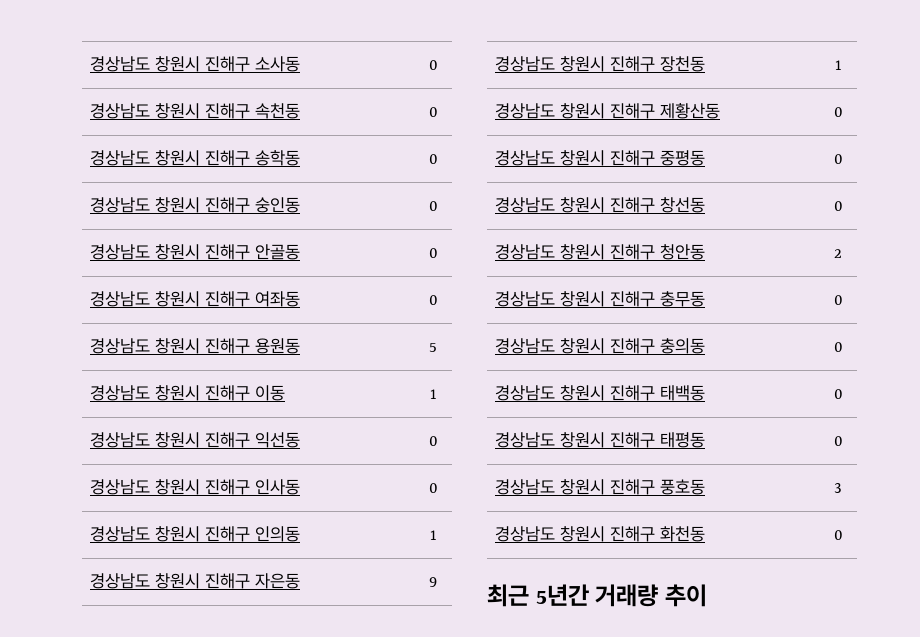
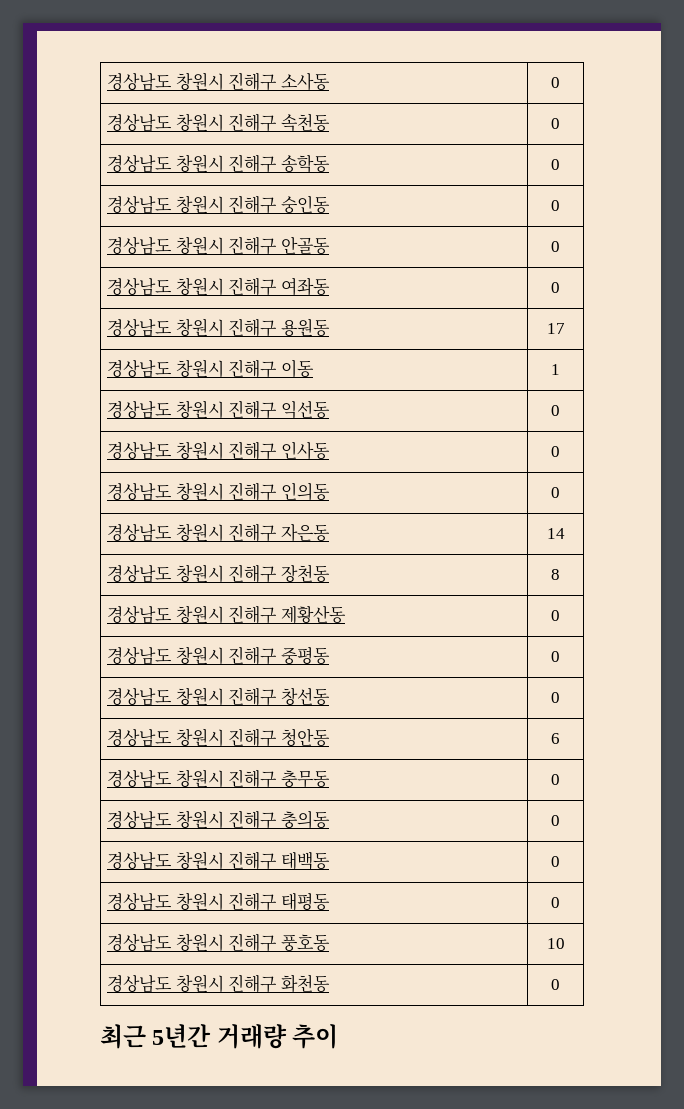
[429,343,437,352] 5 -> [546,323,565,334] 17
[429,530,437,540] 1 -> [551,487,560,498] 0
[429,577,437,587] 9 -> [546,528,565,539] 14
[834,60,842,70] 1 -> [551,569,560,580] 8
[834,249,842,258] 2 -> [551,733,560,744] 6
[834,483,842,493] 3 -> [546,938,565,949] 10

